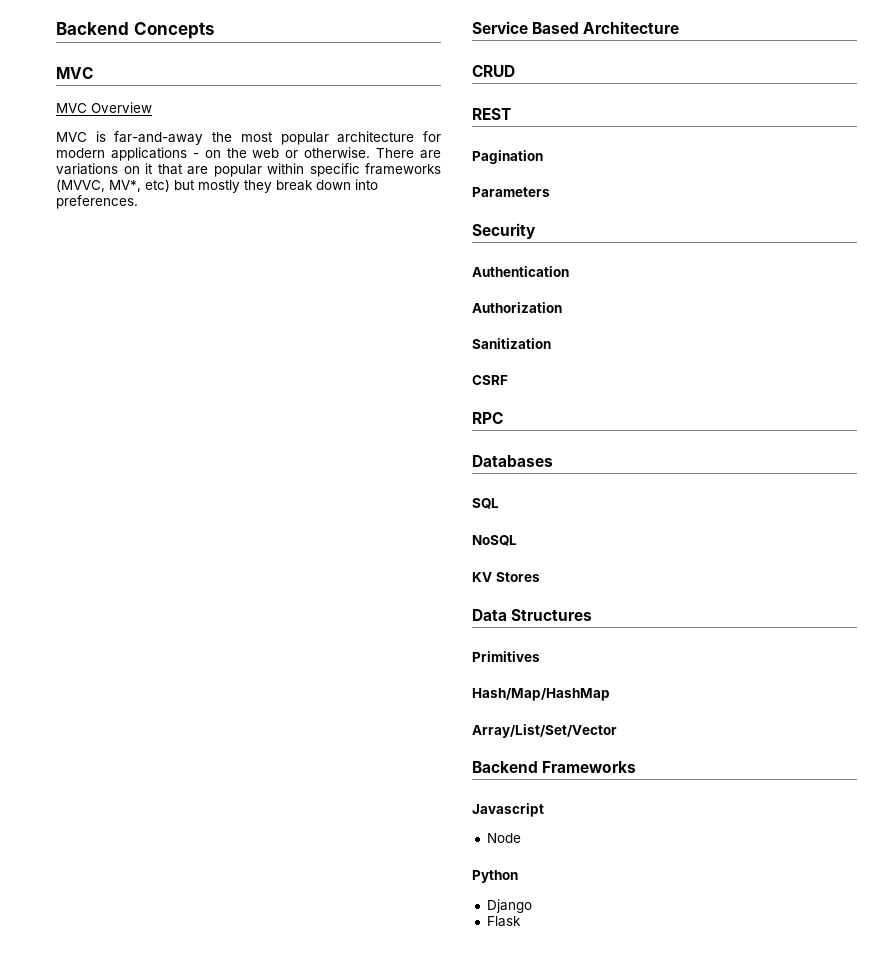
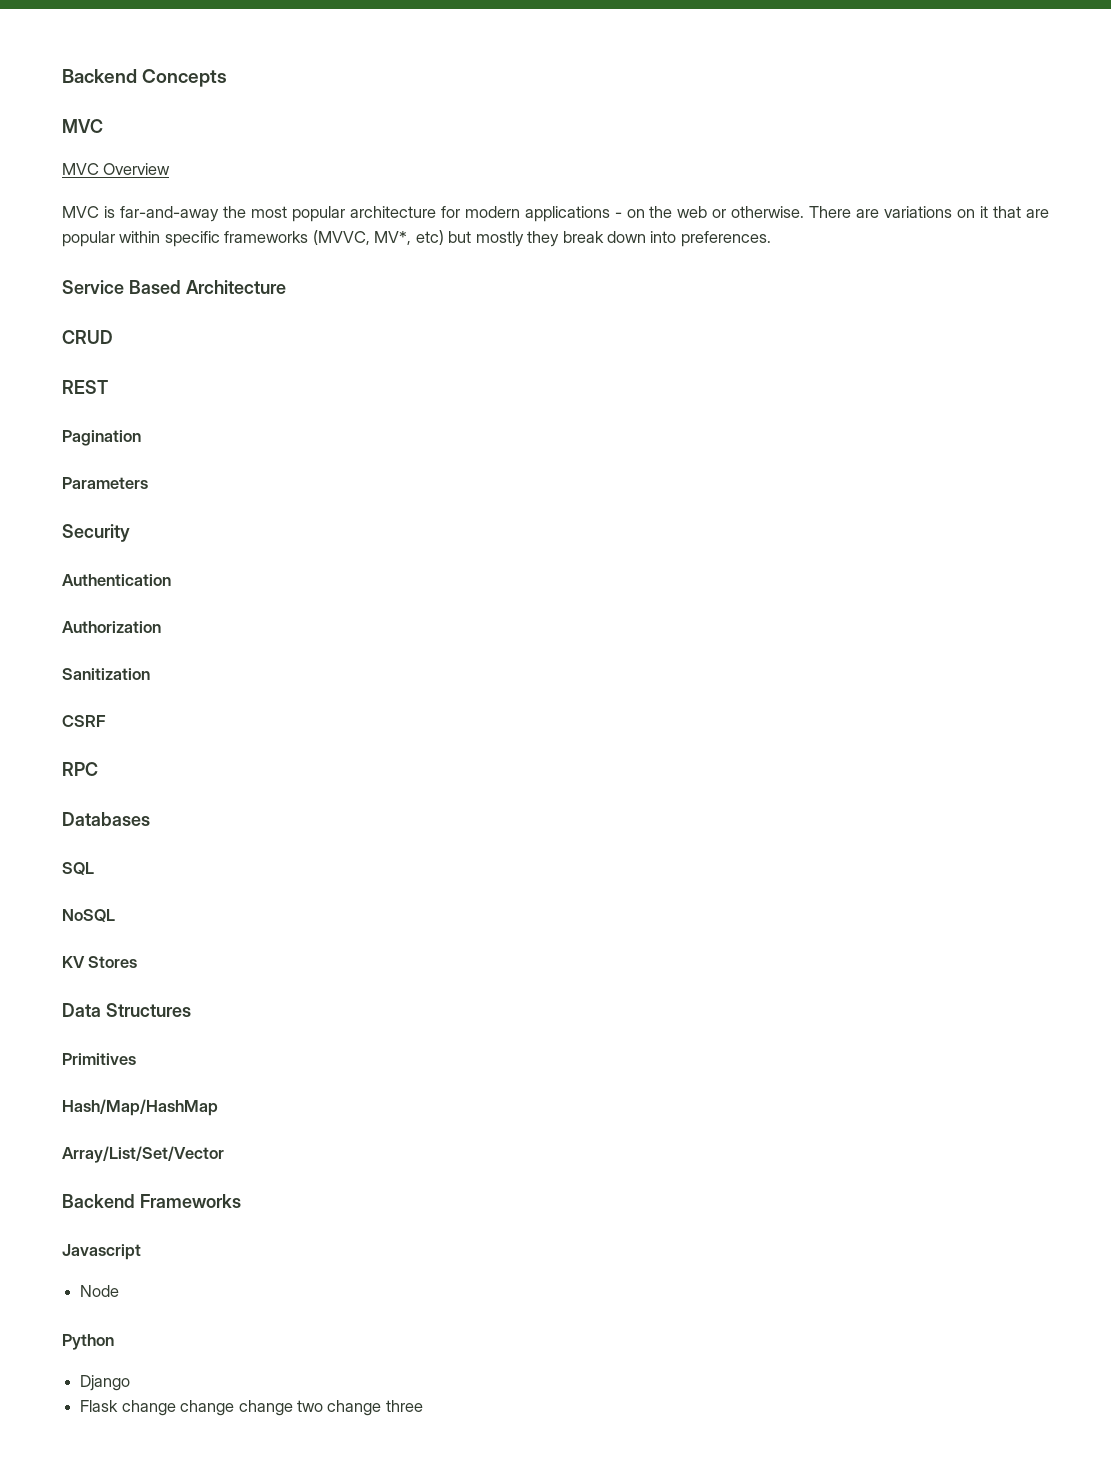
(521, 921) none -> [121,1400,423,1416] change change change two change three

